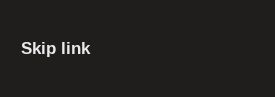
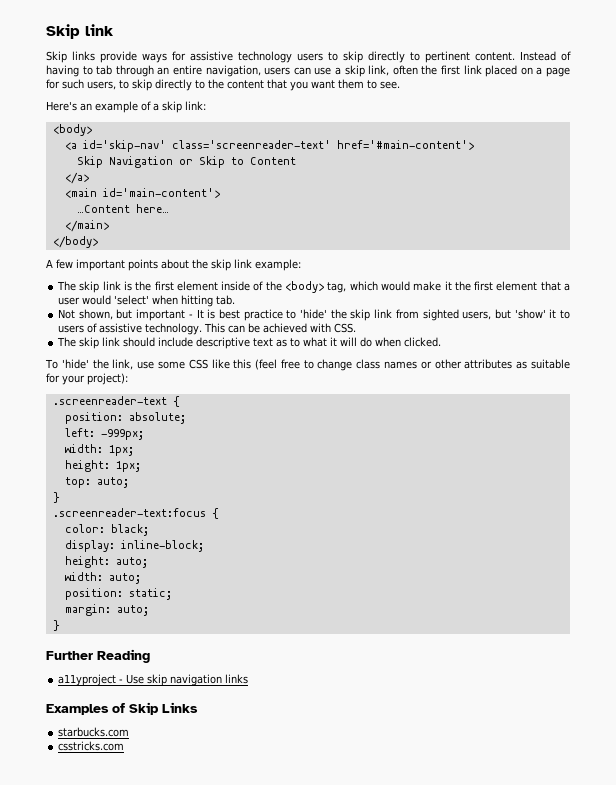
(91, 48) none -> [46,51,571,63] [46,65,571,77] [46,79,400,91] [46,101,206,113] [52,124,92,136] [64,140,474,152] [76,156,296,168] [64,172,89,184] [64,188,220,198] [76,204,169,213] [64,220,109,232] [52,236,98,248] [46,259,301,271] [57,281,571,293] [58,295,236,307] [58,309,570,321] [58,323,357,335] [57,337,442,349] [45,359,570,371] [46,373,128,385] [52,396,180,407] [64,412,186,424] [64,428,144,440] [64,444,134,456] [64,460,141,472] [64,477,129,488] [52,492,60,503] [52,508,219,519] [64,524,149,536] [64,540,204,552] [64,556,148,568] [64,572,141,584] [64,588,172,600] [64,604,149,616] [52,620,60,631] [46,649,150,663] [58,674,249,686] [46,702,198,715] [58,727,130,737] [58,741,125,751] // Skip links provide ways for assistive technology users to skip directly to pertinent content. Instead of having to tab through an entire navigation, users can use a skip link, often the first link placed on a page for such users, to skip directly to the content that you want them to see. // Here's an example of a skip link: // <body> // <a id='skip-nav' class='screenreader-text' href='#main-content'> // Skip Navigation or Skip to Content // </a> // <main id='main-content'> // …Content here… // </main> // </body> // A few important points about the skip link example: // The skip link is the first element inside of the <body> tag, which would make it the first element that a user would 'select' when hitting tab. // Not shown, but important - It is best practice to 'hide' the skip link from sighted users, but 'show' it to users of assistive technology. This can be achieved with CSS. // The skip link should include descriptive text as to what it will do when clicked. // To 'hide' the link, use some CSS like this (feel free to change class names or other attributes as suitable for your project): // .screenreader-text { // position: absolute; // left: -999px; // width: 1px; // height: 1px; // top: auto; // } // .screenreader-text:focus { // color: black; // display: inline-block; // height: auto; // width: auto; // position: static; // margin: auto; // } // Further Reading // a11yproject - Use skip navigation links // Examples of Skip Links // starbucks.com // csstricks.com

